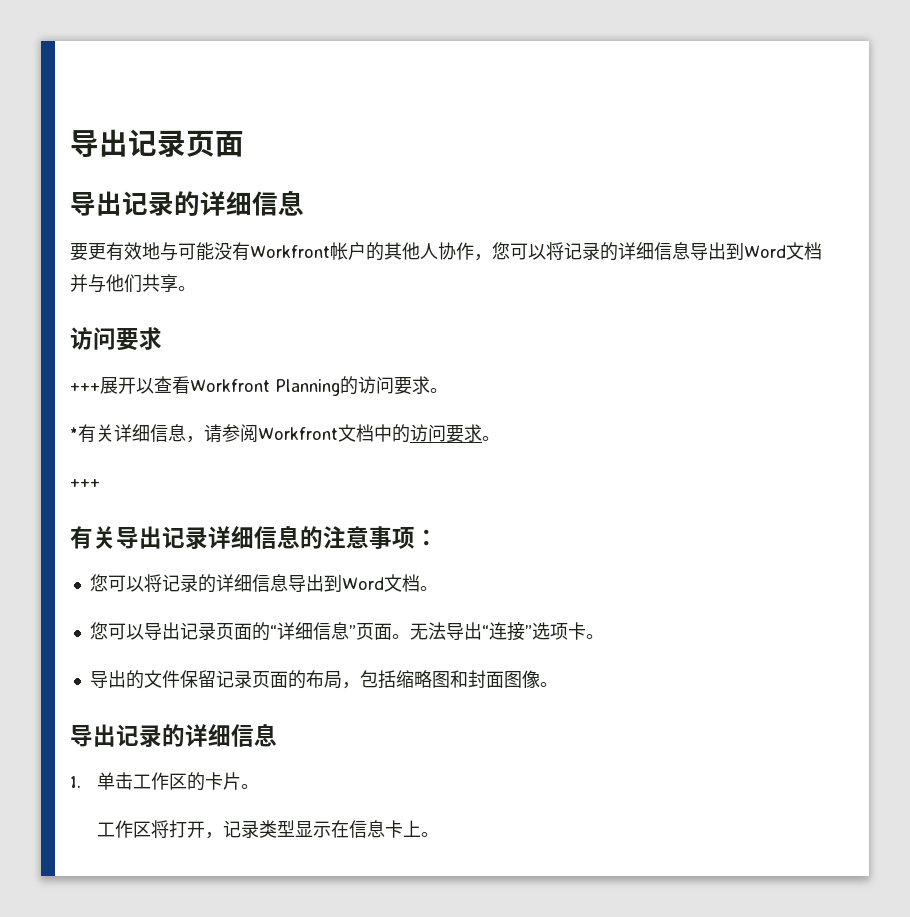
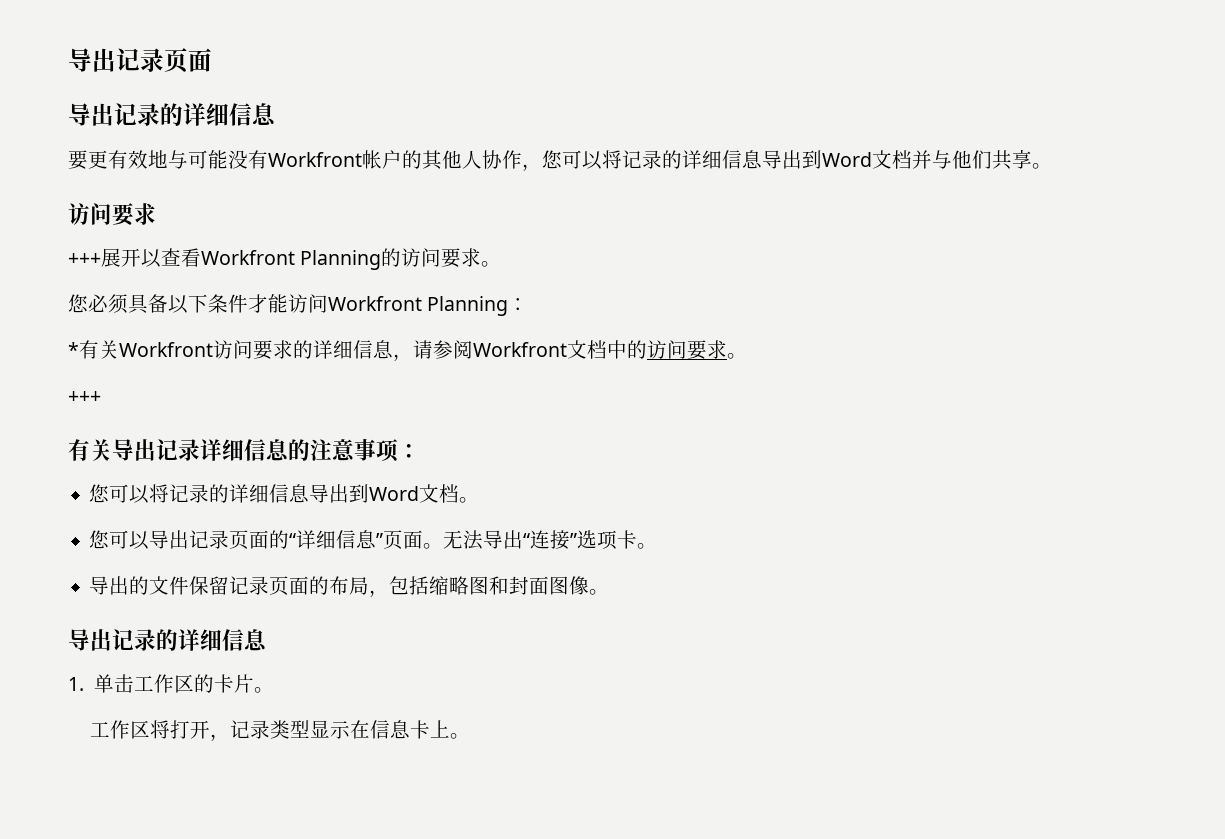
(448, 390) none -> [68,294,529,316] // 您必须具备以下条件才能访问Workfront Planning：
(114, 433) none -> [119,340,313,360] Workfront访问要求的

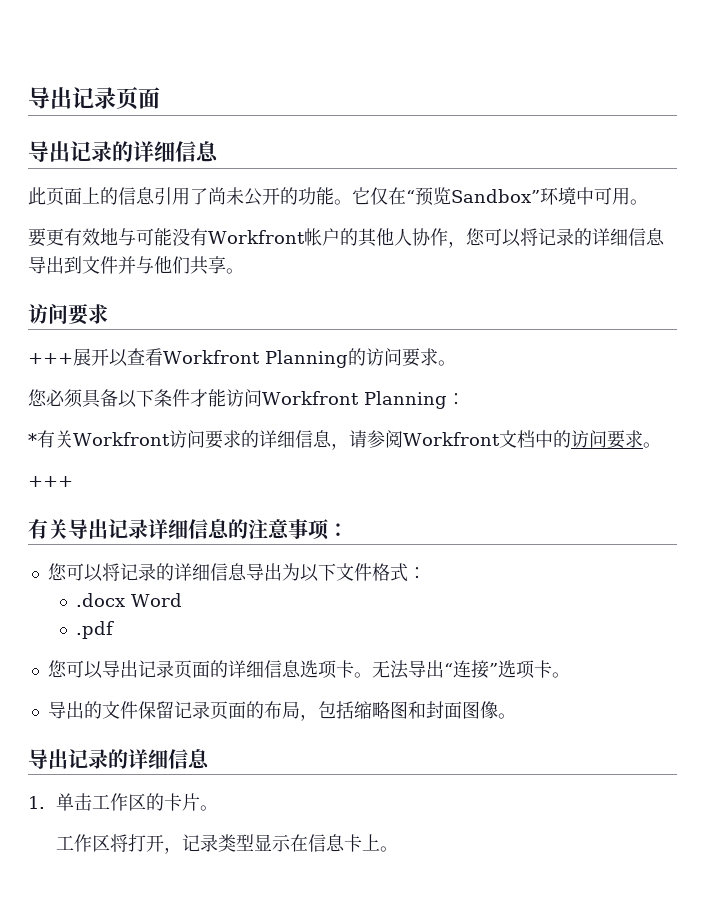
(276, 114) none -> [28,187,648,206] // 此页面上的信息引用了尚未公开的功能。它仅在“预览Sandbox”环境中可用。
[822,150,912,169] Word文档 -> [82,256,118,274] 文件
[349,484,480,503] 到Word文档。 -> [281,563,426,582] [76,593,183,607] [76,621,115,639] 为以下文件格式： // .docx Word // .pdf
[289,530,424,550] “详细信息”页面 -> [227,660,354,679] 详细信息选项卡

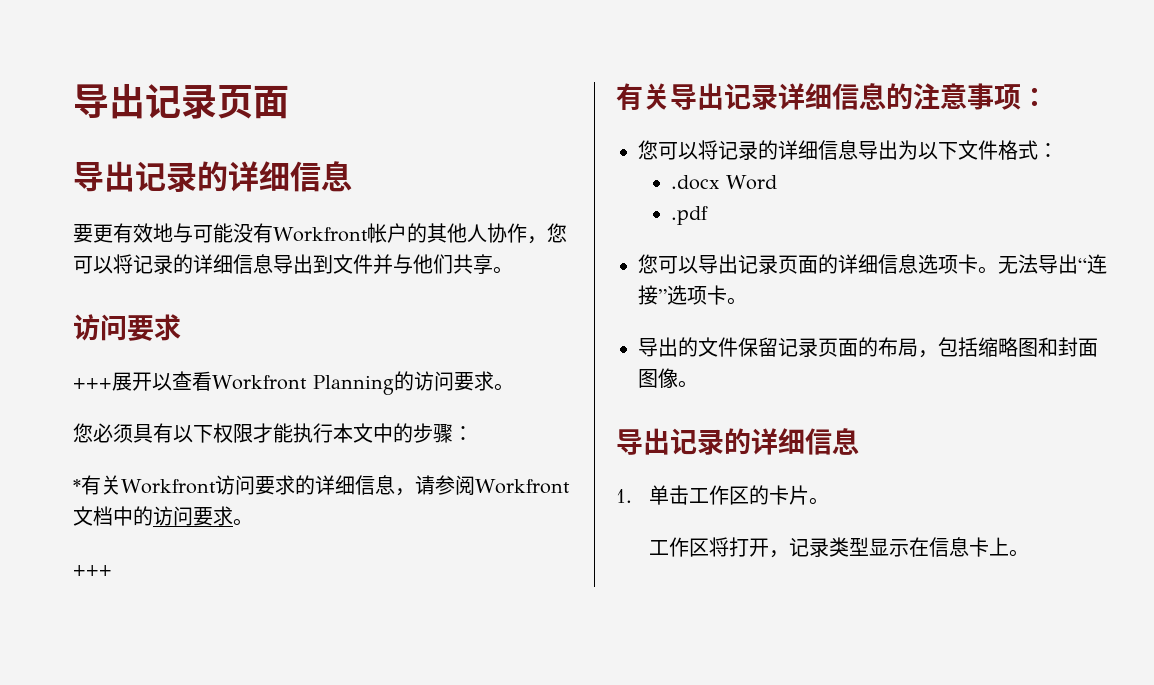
[28,187,648,206] // 此页面上的信息引用了尚未公开的功能。它仅在“预览Sandbox”环境中可用。 -> (352, 176) none
[100,389,447,409] 备以下条件才能访问Workfront Planning -> [153,423,453,443] 有以下权限才能执行本文中的步骤

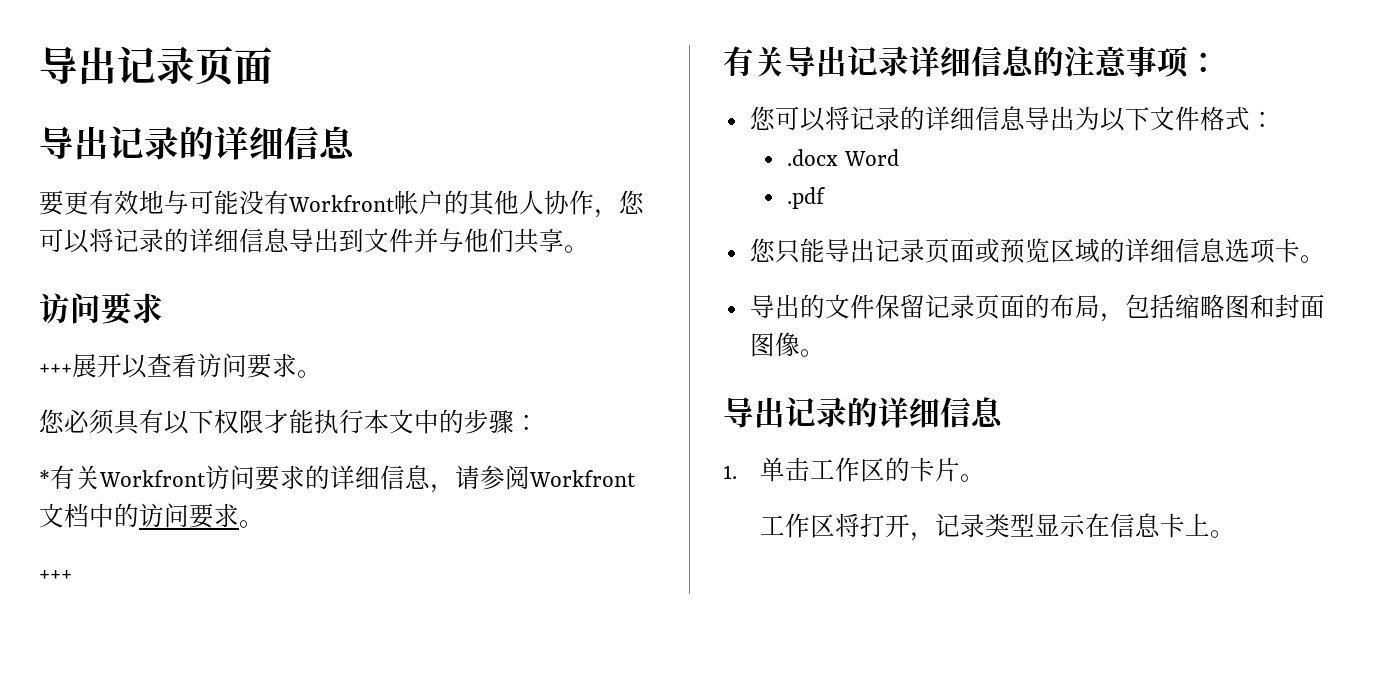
[212,371,414,395] Workfront Planning的 -> (197, 365) none
[658,254,818,274] 可以导出记录页面 -> [774,238,1100,264] 只能导出记录页面或预览区域
[998,254,1107,274] [638,285,747,305] 无法导出“连接”选项卡。 -> (1325, 259) none

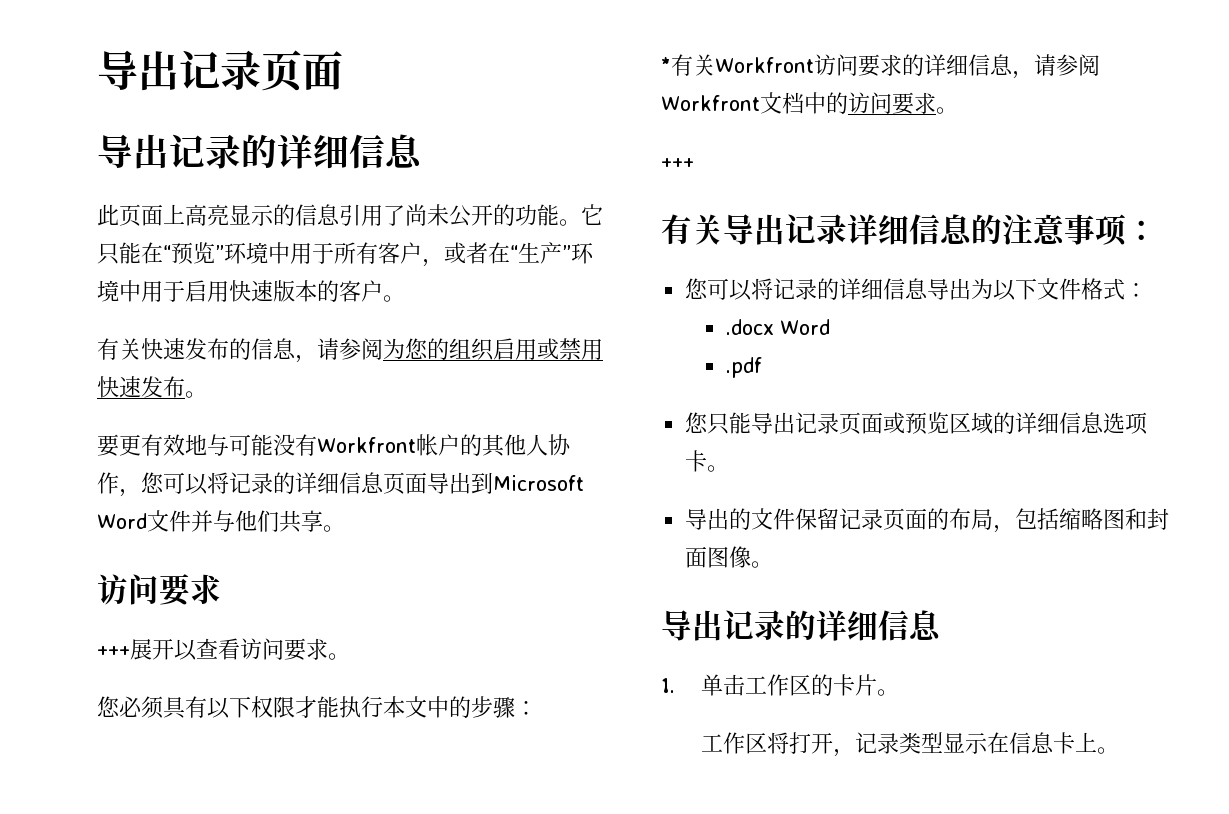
(356, 143) none -> [97,204,603,227] [97,242,594,267] [97,280,405,302] [97,338,603,363] [97,376,207,398] // 此页面上高亮显示的信息引用了尚未公开的功能。它只能在“预览”环境中用于所有客户，或者在“生产”环境中用于启用快速版本的客户。 // 有关快速发布的信息，请参阅为您的组织启用或禁用快速发布。
[289,228,364,253] 导出到 -> [383,472,584,494] [97,513,147,529] 页面导出到Microsoft Word

